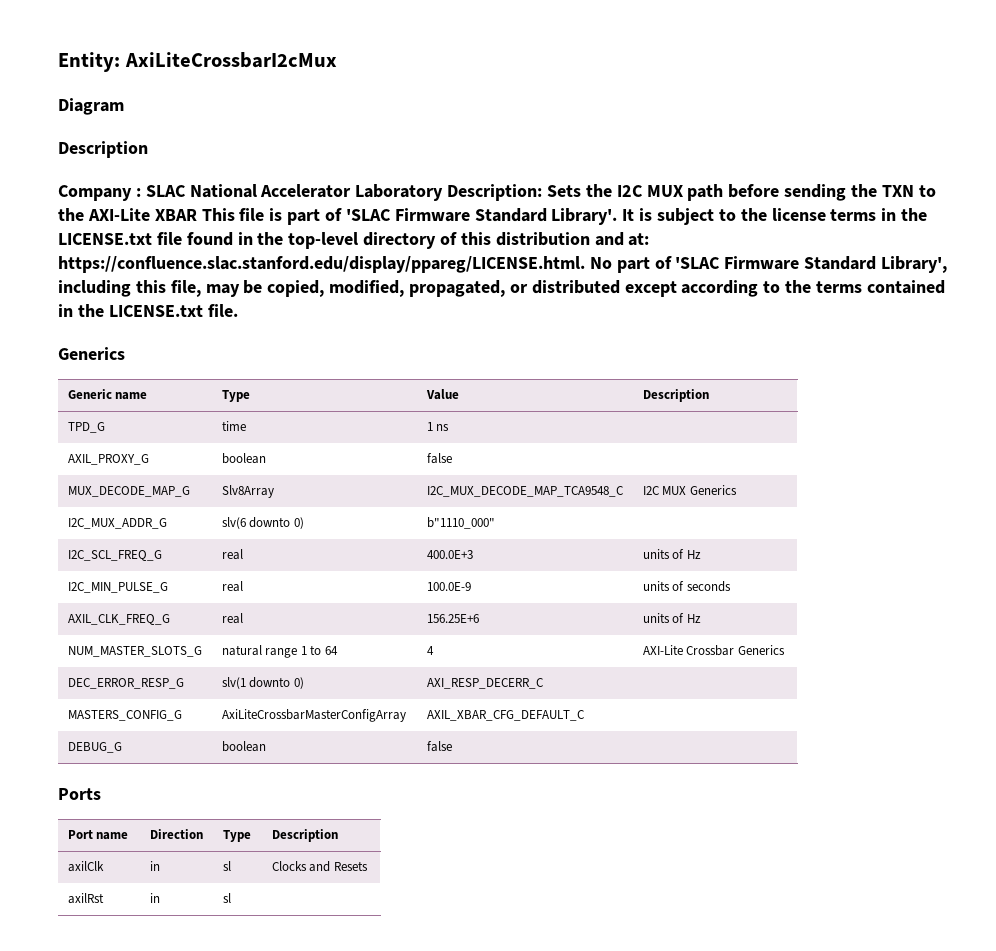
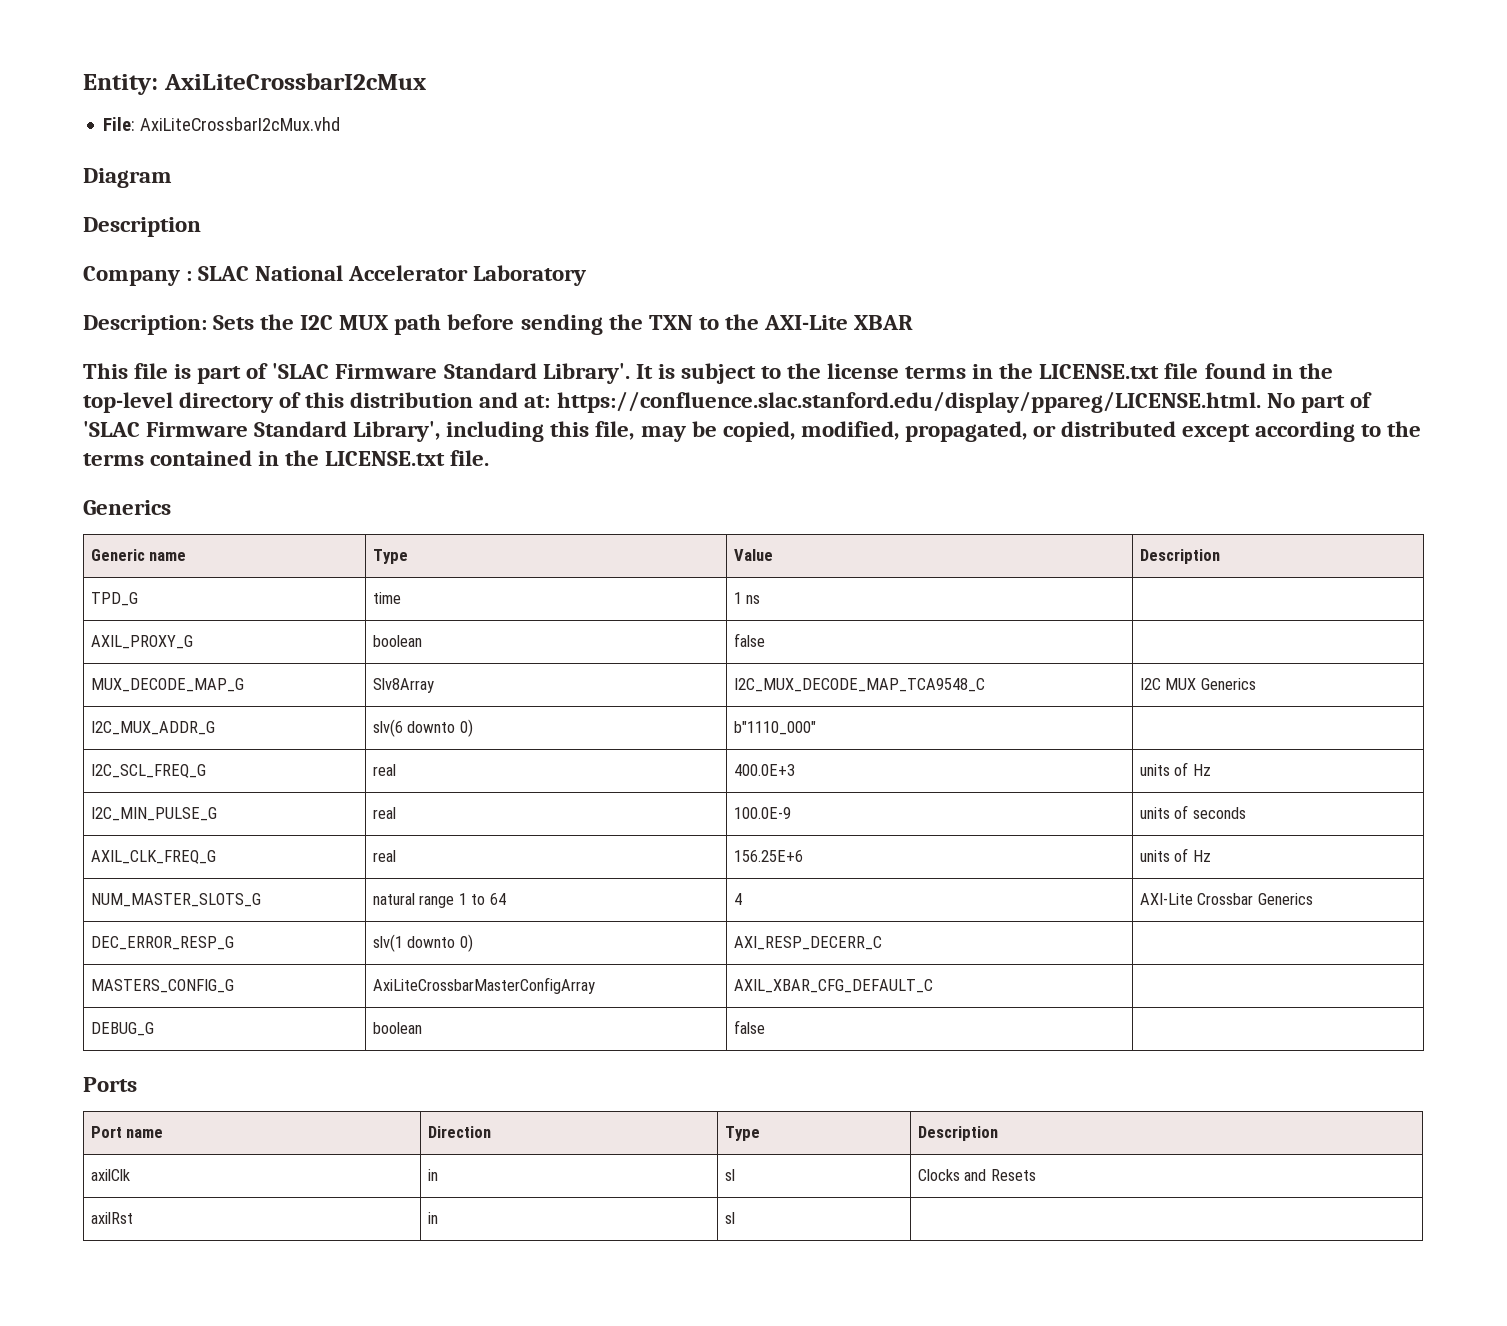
(337, 60) none -> [103,117,341,131] // File: AxiLiteCrossbarI2cMux.vhd
(444, 192) none -> (587, 275) //
(197, 215) none -> (913, 322) //

